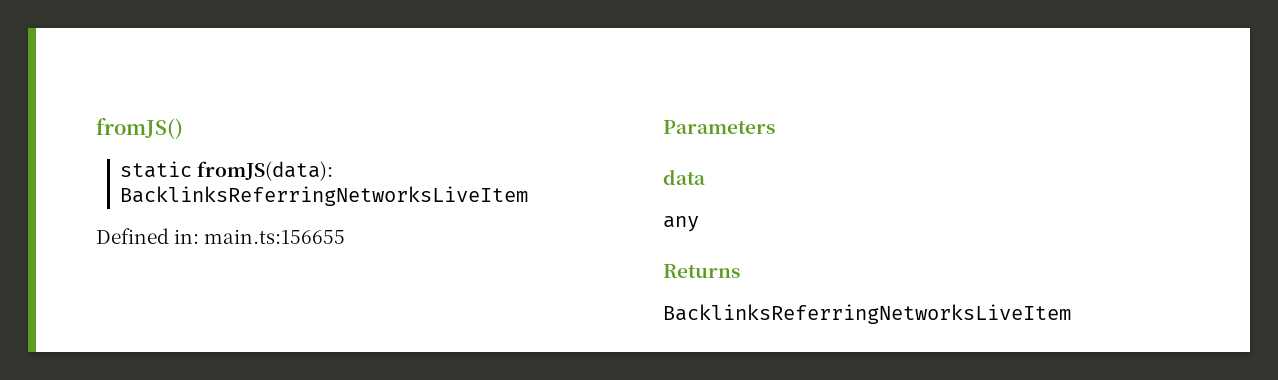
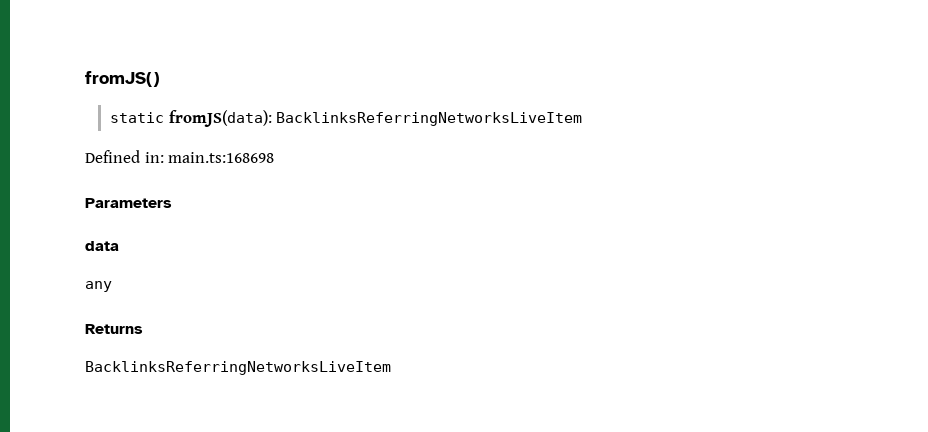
[204,229,346,244] main.ts:156655 -> [168,152,275,163] main.ts:168698

